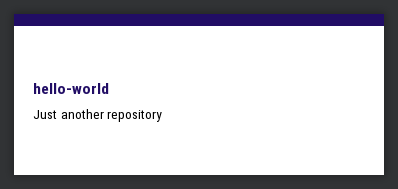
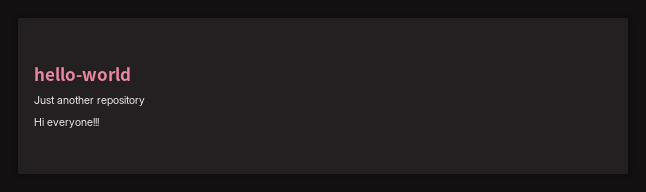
(163, 116) none -> [34,118,99,128] // Hi everyone!!!

